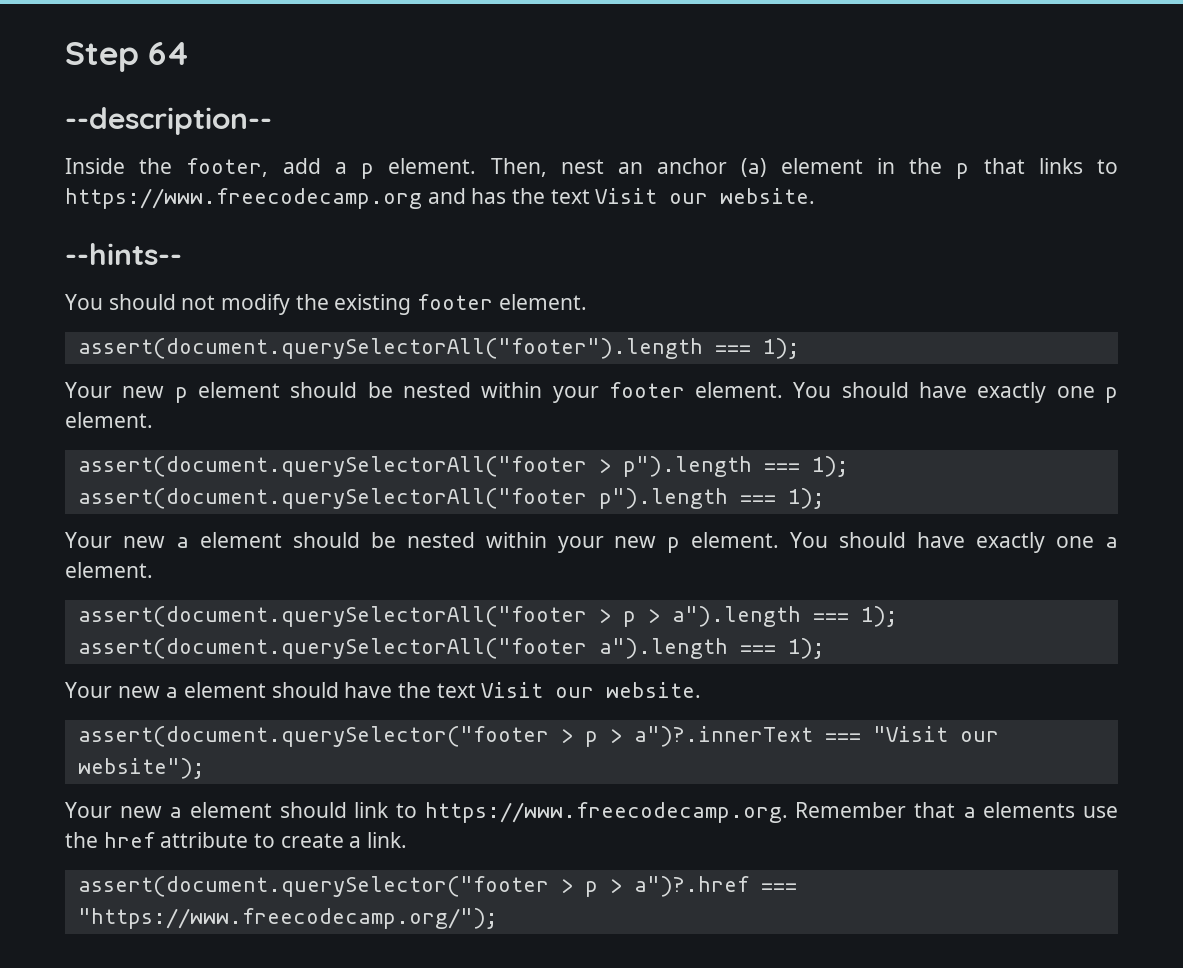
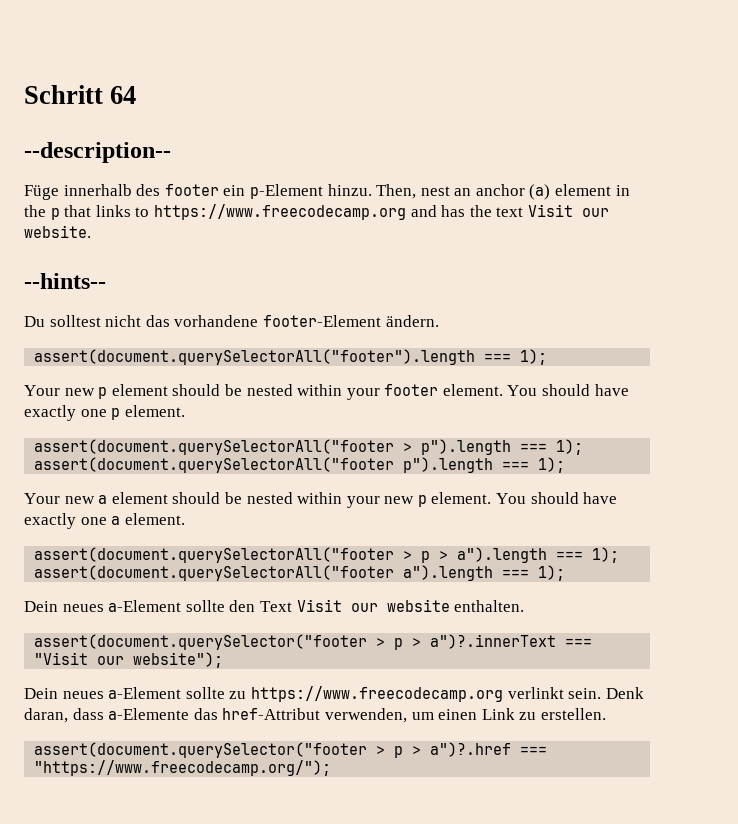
[65,42,139,72] Step -> [24,85,103,104] Schritt
[65,158,477,179] Inside the footer, add a p element. -> [24,184,372,200] Füge innerhalb des footer ein p-Element hinzu.
[65,294,587,315] You should not modify the existing footer element. -> [24,315,439,327] Du solltest nicht das vorhandene footer-Element ändern.
[65,682,702,698] Your new a element should have the text Visit our website. -> [24,599,525,612] Dein neues a-Element sollte den Text Visit our website enthalten.
[65,802,1118,823] [65,832,408,848] Your new a element should link to https://www.freecodecamp.org. Remember that a elements use the href attribute to create a link. -> [24,686,644,702] [24,708,606,723] Dein neues a-Element sollte zu https://www.freecodecamp.org verlinkt sein. Denk daran, dass a-Elemente das href-Attribut verwenden, um einen Link zu erstellen.

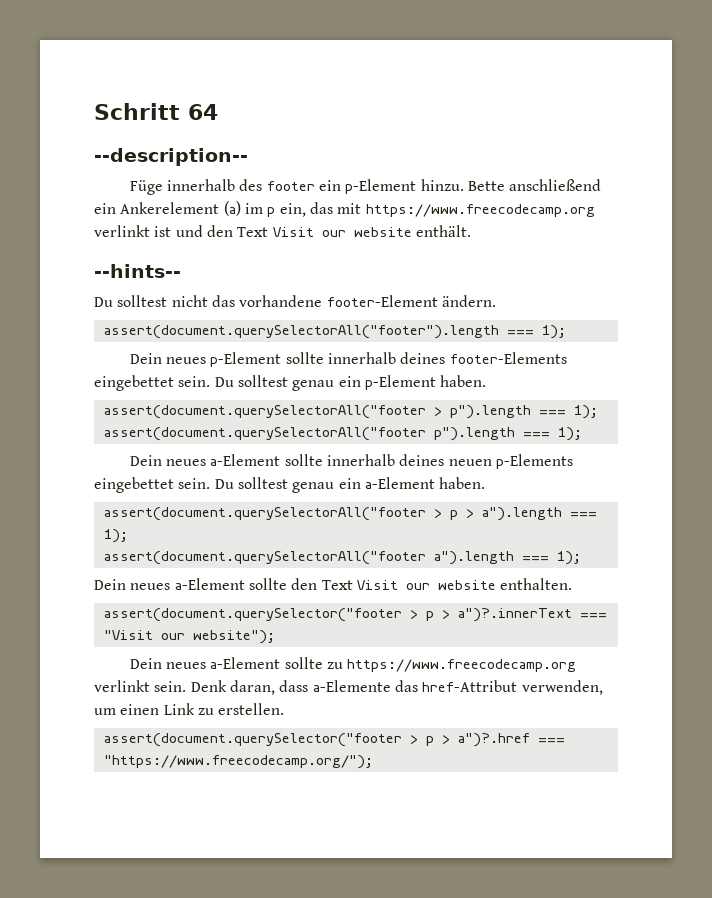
[376,184,630,200] [24,204,609,220] [24,225,91,238] Then, nest an anchor (a) element in the p that links to https://www.freecodecamp.org and has the text Visit our website. -> [468,179,602,191] [94,201,595,217] [94,225,471,237] Bette anschließend ein Ankerelement (a) im p ein, das mit https://www.freecodecamp.org verlinkt ist und den Text Visit our website enthält.
[24,384,629,400] [24,405,185,421] Your new p element should be nested within your footer element. You should have exactly one p element. -> [129,352,567,367] [94,375,487,391] Dein neues p-Element sollte innerhalb deines footer-Elements eingebettet sein. Du solltest genau ein p-Element haben.
[24,492,618,508] [24,513,185,529] Your new a element should be nested within your new p element. You should have exactly one a element. -> [129,454,574,469] [94,477,486,493] Dein neues a-Element sollte innerhalb deines neuen p-Elements eingebettet sein. Du solltest genau ein a-Element haben.

